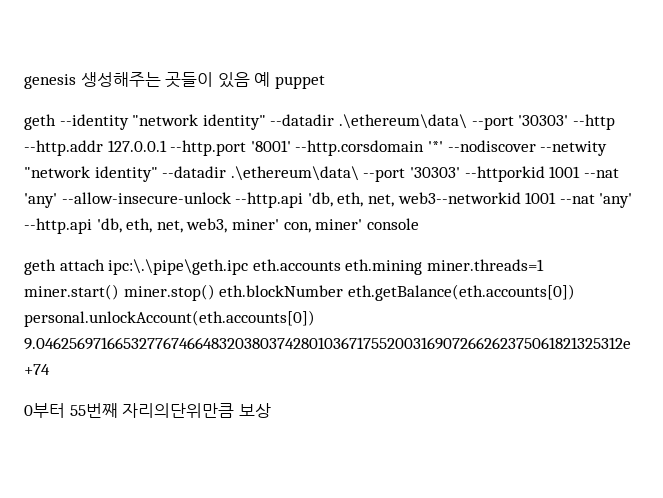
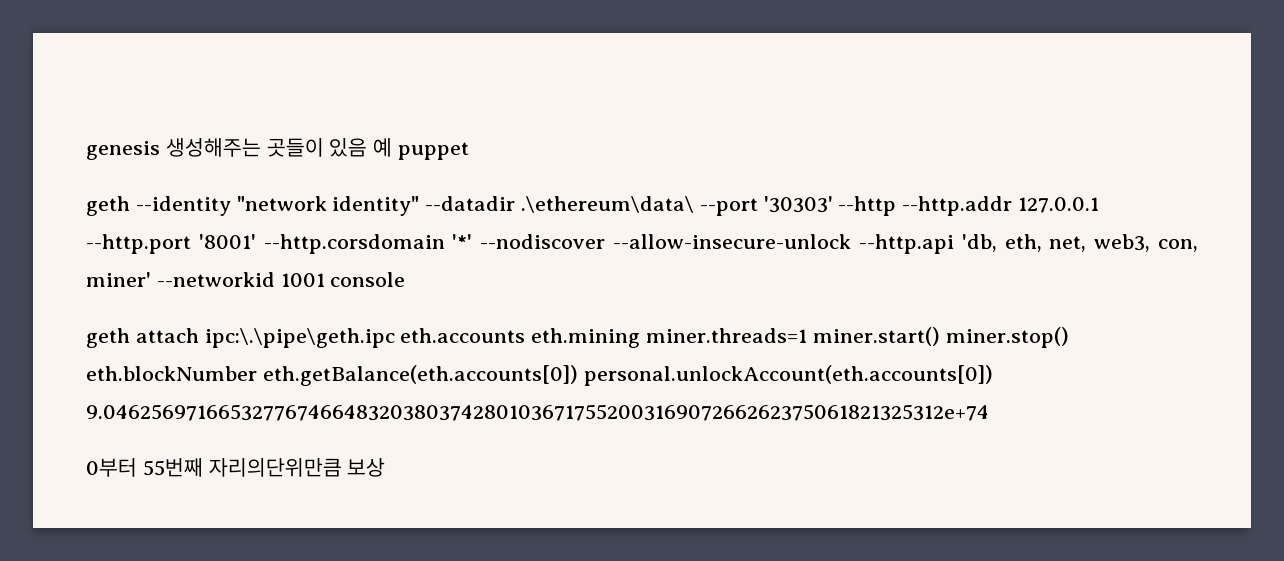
[540,141,608,156] [24,166,619,182] [24,193,57,208] --netwity "network identity" --datadir .\ethereum\data\ --port '30303' --httporkid 1001 --nat 'any' -> (606, 241) none
[397,192,633,208] [24,218,363,234] web3--networkid 1001 --nat 'any' --http.api 'db, eth, net, web3, miner' con, miner' -> [1094,234,1199,252] [86,272,325,287] web3, con, miner' --networkid 1001

